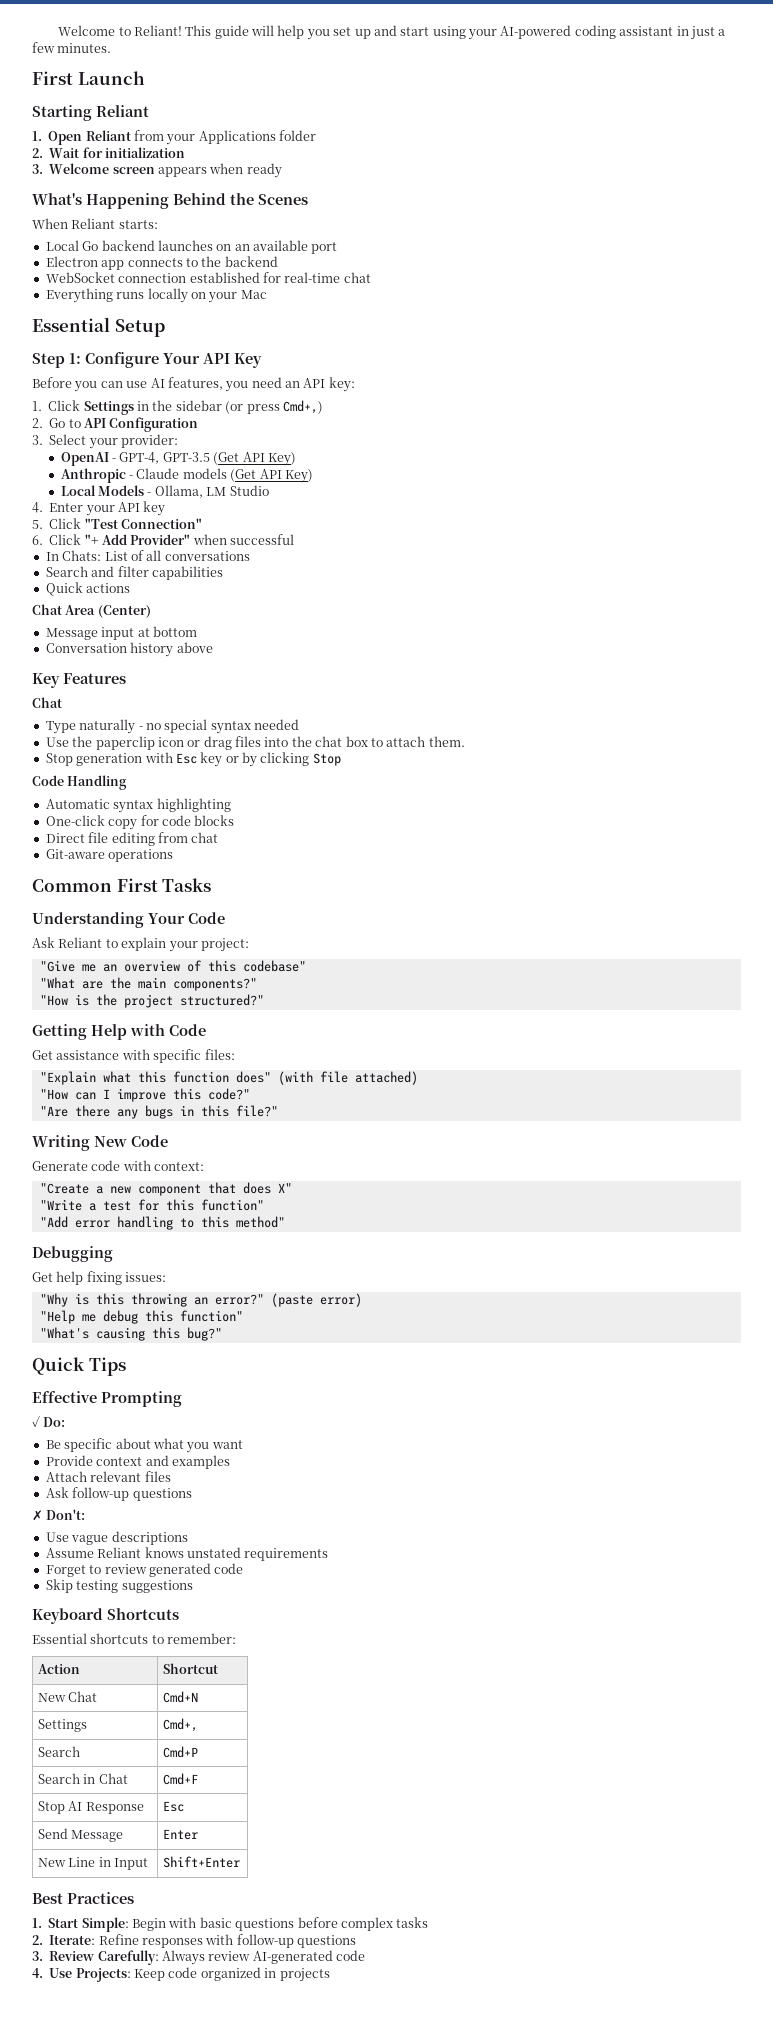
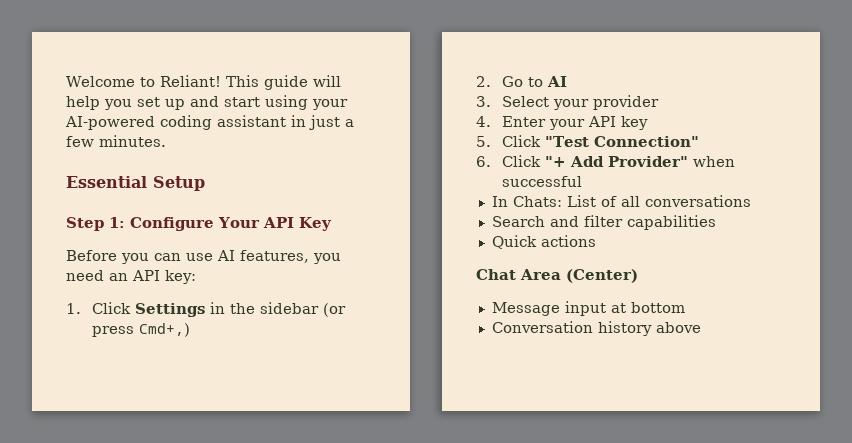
[32,71,145,85] [32,105,149,121] [32,130,317,145] [32,147,185,158] [32,163,282,178] [32,193,308,209] [32,218,158,229] [45,240,338,254] [45,256,278,270] [45,272,371,283] [45,288,267,303] // First Launch // Starting Reliant // 1. Open Reliant from your Applications folder // 2. Wait for initialization // 3. Welcome screen appears when ready // What's Happening Behind the Scenes // When Reliant starts: // Local Go backend launches on an available port // Electron app connects to the backend // WebSocket connection established for real-time chat // Everything runs locally on your Mac -> (166, 141) none
[84,417,199,432] API Configuration -> [546,76,567,87] AI
[121,434,178,448] [60,452,296,466] [60,468,313,483] [60,485,269,498] provider: // OpenAI - GPT-4, GPT-3.5 (Get API Key) // Anthropic - Claude models (Get API Key) // Local Models - Ollama, LM Studio -> [592,95,659,110] provider
[32,673,126,688] [32,697,62,708] [45,719,299,734] [45,736,465,750] [45,752,341,767] [32,775,128,790] [45,798,231,813] [45,815,235,830] [45,832,219,846] [45,849,174,862] [32,878,212,892] [32,912,225,928] [32,937,249,952] [39,960,306,972] [39,977,257,991] [39,994,264,1008] [32,1024,206,1040] [32,1049,235,1063] [39,1071,418,1085] [39,1088,250,1102] [39,1105,278,1119] [32,1135,168,1151] [32,1160,205,1171] [39,1182,292,1196] [39,1199,264,1211] [39,1216,285,1230] [32,1246,113,1262] [32,1271,167,1285] [39,1293,362,1307] [39,1310,243,1324] [39,1327,222,1341] [32,1357,126,1376] [32,1391,182,1407] [32,1416,66,1427] [45,1438,243,1453] [45,1455,230,1469] [45,1471,171,1482] [45,1487,192,1501] [32,1509,86,1521] [45,1531,188,1545] [45,1547,329,1561] [45,1563,244,1577] [45,1579,193,1593] [32,1608,179,1624] [32,1633,237,1644] [37,1664,80,1674] [162,1663,218,1674] [37,1691,98,1702] [162,1691,198,1703] [37,1719,87,1732] [162,1718,198,1732] [37,1746,80,1757] [162,1746,198,1758] [37,1773,128,1784] [162,1773,198,1785] [37,1801,144,1814] [162,1801,184,1812] [37,1828,124,1842] [162,1829,198,1840] [37,1857,148,1870] [162,1856,240,1868] [32,1892,134,1904] [32,1917,429,1932] [32,1934,357,1948] [32,1950,366,1965] [32,1967,330,1982] // Key Features // Chat // Type naturally - no special syntax needed // Use the paperclip icon or drag files into the chat box to attach them. // Stop generation with Esc key or by clicking Stop // Code Handling // Automatic syntax highlighting // One-click copy for code blocks // Direct file editing from chat // Git-aware operations // Common First Tasks // Understanding Your Code // Ask Reliant to explain your project: // "Give me an overview of this codebase" // "What are the main components?" // "How is the project structured?" // Getting Help with Code // Get assistance with specific files: // "Explain what this function does" (with file attached) // "How can I improve this code?" // "Are there any bugs in this file?" // Writing New Code // Generate code with context: // "Create a new component that does X" // "Write a test for this function" // "Add error handling to this method" // Debugging // Get help fixing issues: // "Why is this throwing an error?" (paste error) // "Help me debug this function" // "What's causing this bug?" // Quick Tips // Effective Prompting // ✓ Do: // Be specific about what you want // Provide context and examples // Attach relevant files // Ask follow-up questions // ✗ Don't: // Use vague descriptions // Assume Reliant knows unstated requirements // Forget to review generated code // Skip testing suggestions // Keyboard Shortcuts // Essential shortcuts to remember: // Action | Shortcut // New Chat | Cmd+N // Settings | Cmd+, // Search | Cmd+P // Search in Chat | Cmd+F // Stop AI Response | Esc // Send Message | Enter // New Line in Input | Shift+Enter // Best Practices // 1. Start Simple: Begin with basic questions before complex tasks // 2. Iterate: Refine responses with follow-up questions // 3. Review Carefully: Always review AI-generated code // 4. Use Projects: Keep code organized in projects -> (701, 327) none

